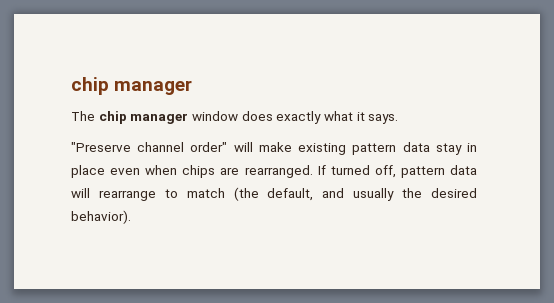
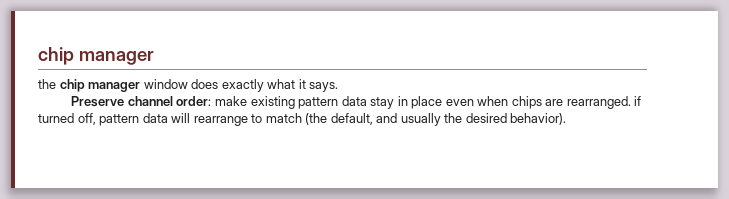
[71,111,95,121] The -> [38,79,56,89] the
[71,142,253,152] "Preserve channel order" will -> [71,96,212,107] Preserve channel order:
[317,165,326,175] If -> [634,96,642,106] if

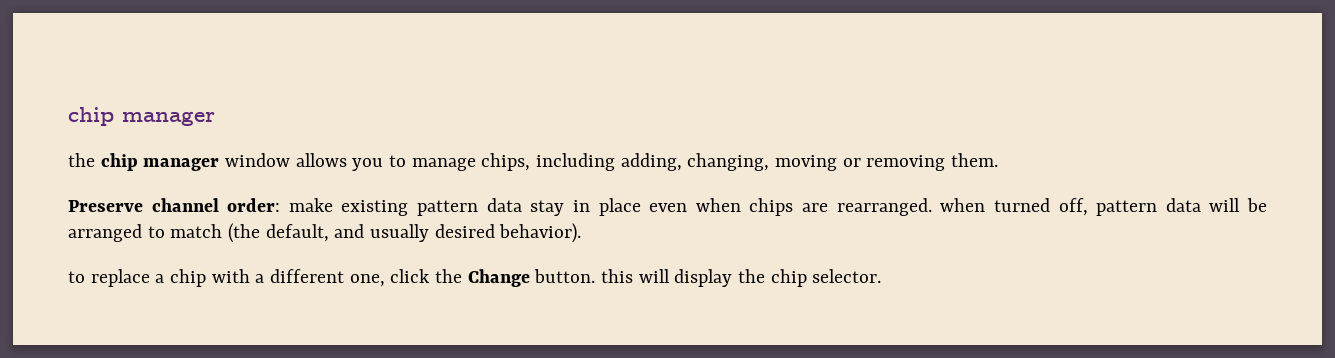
[191,79,339,92] does exactly what it says. -> [295,153,999,171] allows you to manage chips, including adding, changing, moving or removing them.
[634,96,642,106] if -> [940,198,986,212] when
[193,116,248,126] rearrange -> [1247,198,1268,212] [68,224,142,242] be arranged
[444,113,463,123] the -> (430, 233) none
(567, 119) none -> [68,269,882,287] // to replace a chip with a different one, click the Change button. this will display the chip selector.

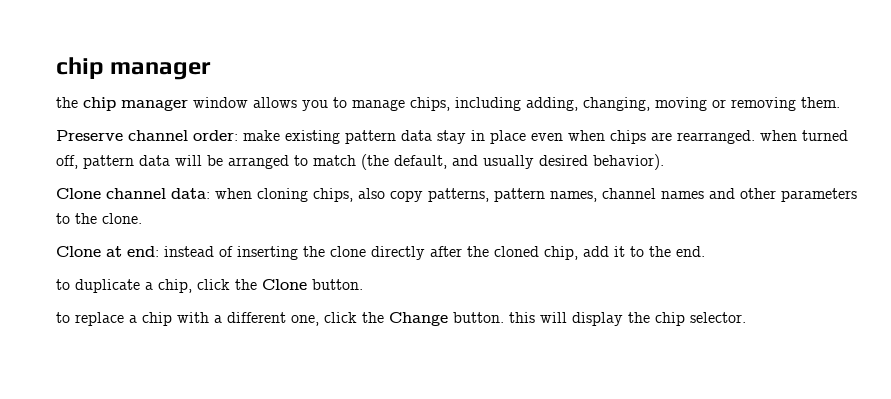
(582, 233) none -> [56,188,857,202] [56,213,142,224] [56,246,705,260] [56,279,363,293] // Clone channel data: when cloning chips, also copy patterns, pattern names, channel names and other parameters to the clone. // Clone at end: instead of inserting the clone directly after the cloned chip, add it to the end. // to duplicate a chip, click the Clone button.

